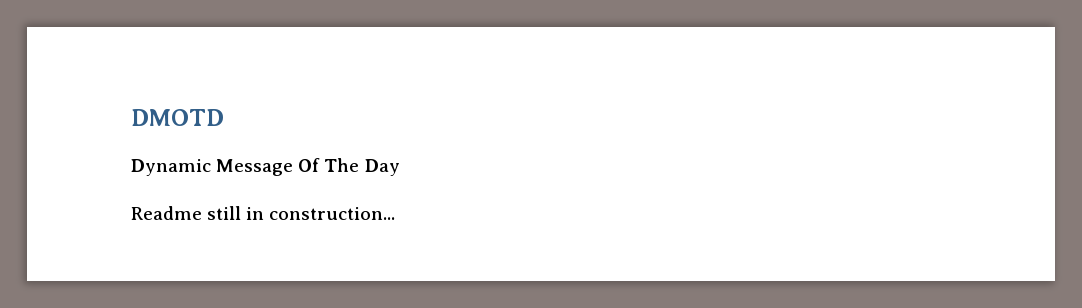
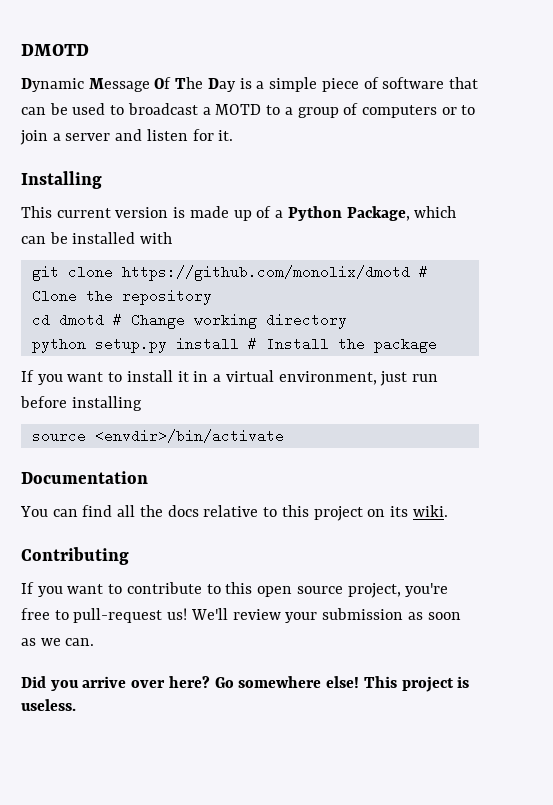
[131,206,396,220] // Readme still in construction... -> [239,77,478,92] [21,103,476,118] [20,129,234,145] [21,171,102,189] [21,206,457,221] [21,232,173,244] [31,265,428,281] [31,289,212,305] [31,313,347,329] [31,337,437,353] [21,370,438,386] [20,396,142,411] [31,429,284,443] [21,471,148,484] [20,505,448,521] [21,547,129,565] [21,582,449,598] [21,608,461,623] [21,638,95,646] [21,676,470,692] [21,699,76,711] is a simple piece of software that can be used to broadcast a MOTD to a group of computers or to join a server and listen for it. // Installing // This current version is made up of a Python Package, which can be installed with // git clone https://github.com/monolix/dmotd # Clone the repository // cd dmotd # Change working directory // python setup.py install # Install the package // If you want to install it in a virtual environment, just run before installing // source <envdir>/bin/activate // Documentation // You can find all the docs relative to this project on its wiki. // Contributing // If you want to contribute to this open source project, you're free to pull-request us! We'll review your submission as soon as we can. // Did you arrive over here? Go somewhere else! This project is useless.

